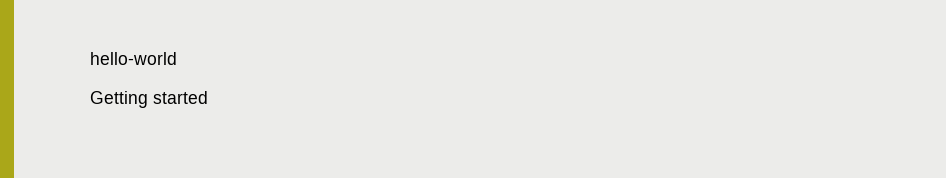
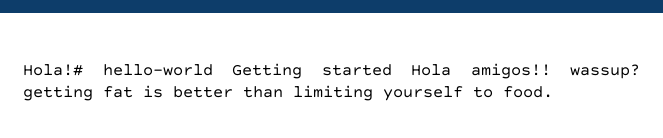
(90, 58) none -> [23,64,83,76] Hola!#
(177, 58) // -> (213, 70) none
(208, 97) none -> [411,63,640,79] [23,85,553,101] Hola amigos!! wassup? getting fat is better than limiting yourself to food.

